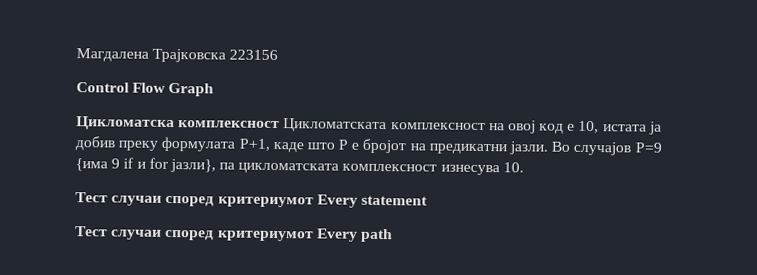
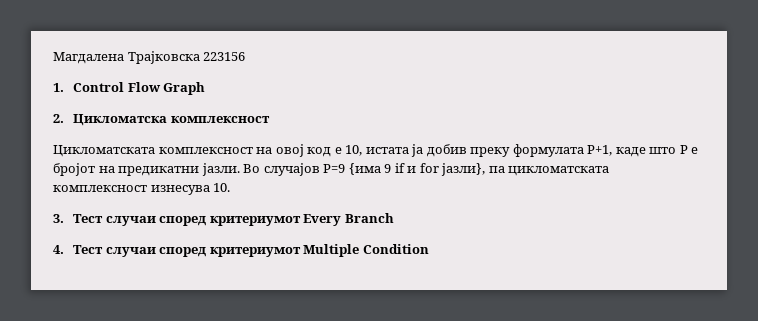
(279, 55) none -> [53,83,64,92] 1.
(215, 89) none -> [53,114,64,123] 2.
(281, 124) none -> (270, 119) //
[75,192,428,208] [75,226,393,243] Тест случаи според критериумот Every statement // Тест случаи според критериумот Every path -> [53,213,394,226] [53,244,429,257] 3. Тест случаи според критериумот Every Branch // 4. Тест случаи според критериумот Multiple Condition

